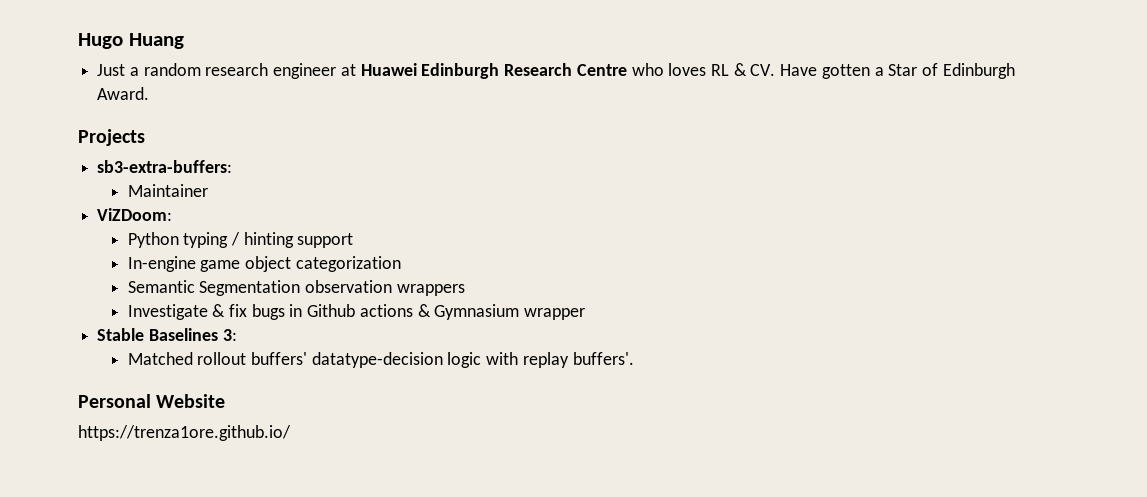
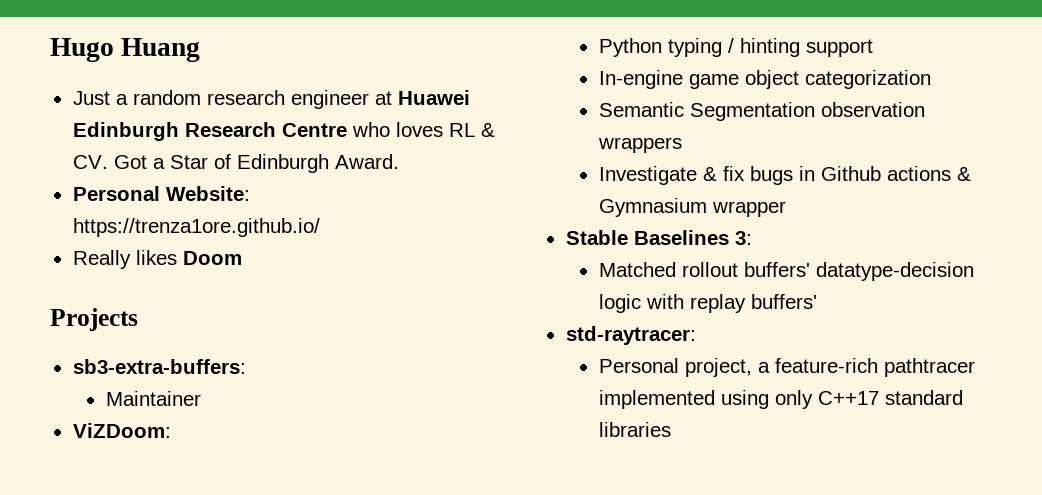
[780,64,870,79] Have gotten -> [113,155,147,169] Got
(150, 93) none -> [72,186,250,201] [72,218,320,237] [72,250,242,269] // Personal Website: https://trenza1ore.github.io/ // Really likes Doom
[572,352,634,365] [78,394,226,408] [78,425,291,441] buffers'. // Personal Website // https://trenza1ore.github.io/ -> [750,294,817,309] [565,326,696,345] [598,358,975,377] [598,390,963,409] [598,422,671,437] buffers' // std-raytracer: // Personal project, a feature-rich pathtracer implemented using only C++17 standard libraries

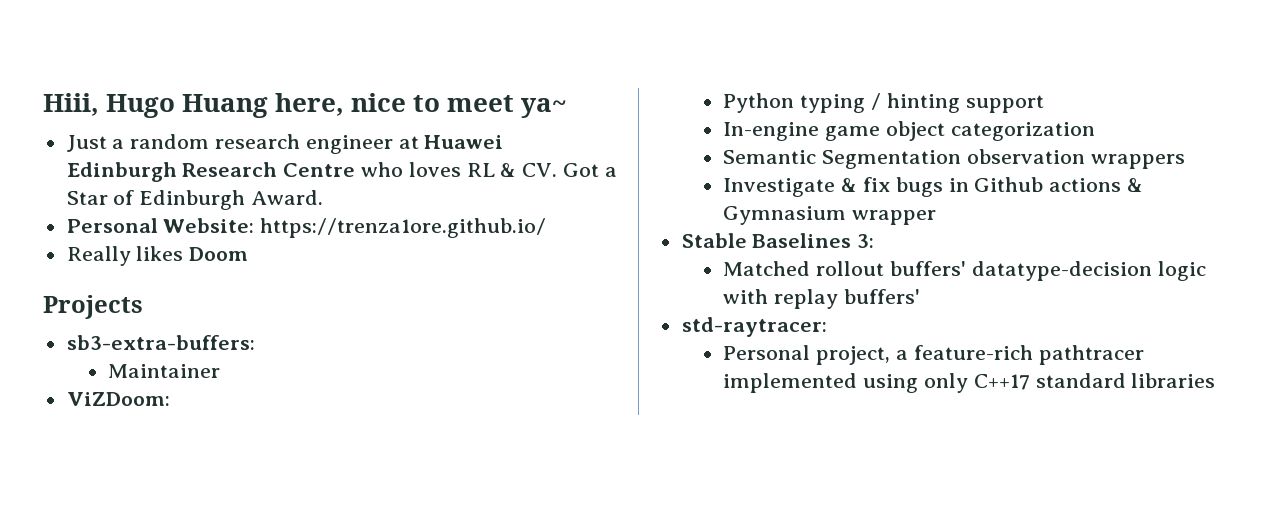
(50, 50) none -> [43,93,99,116] Hiii,
(201, 50) none -> [275,93,568,118] here, nice to meet ya~

